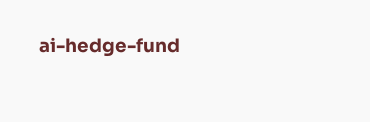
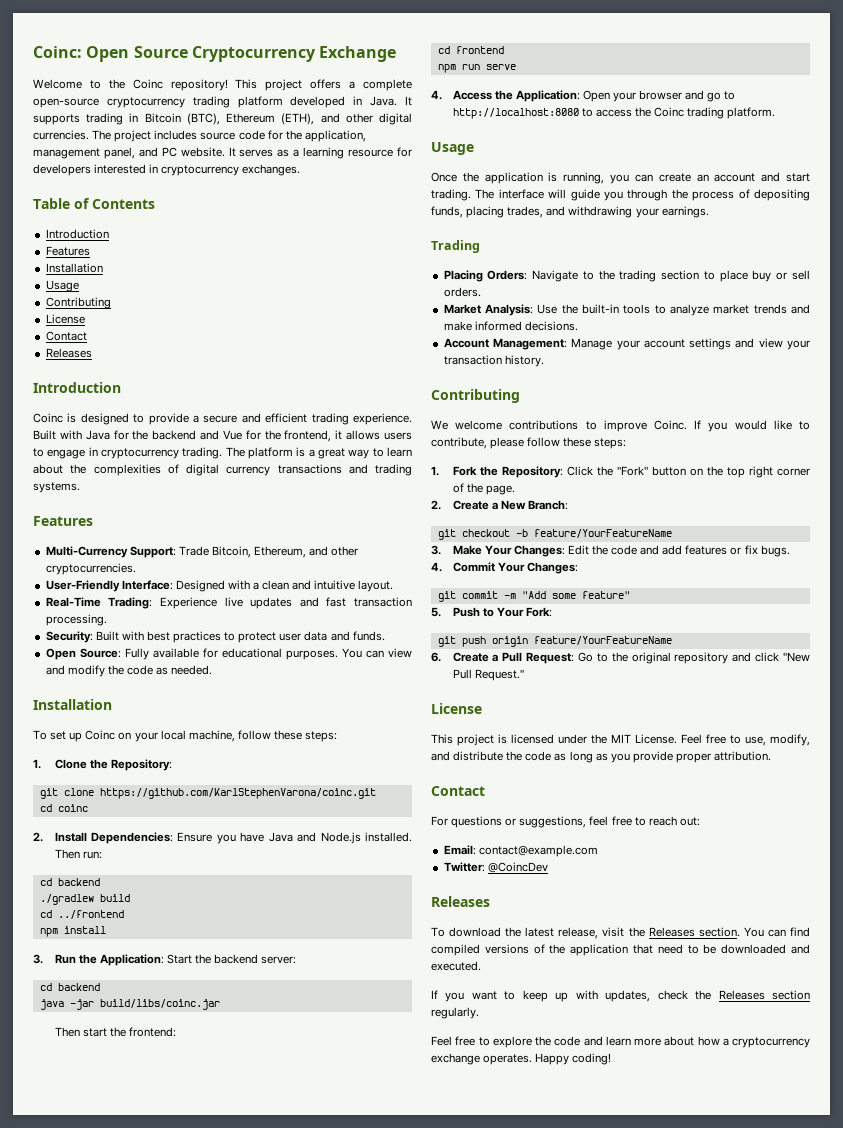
[39,37,180,57] ai-hedge-fund -> [33,46,397,62] [33,79,412,91] [33,96,412,108] [33,113,412,125] [33,130,366,142] [33,147,413,159] [33,164,301,176] [33,198,155,209] [45,229,109,239] [45,246,90,256] [45,263,103,273] [45,280,79,292] [45,297,111,309] [45,314,85,324] [45,331,87,341] [45,348,92,358] [33,382,121,393] [33,413,412,425] [33,430,413,442] [33,447,412,459] [33,464,412,476] [33,482,80,493] [33,516,93,526] [45,546,359,558] [45,563,136,575] [45,580,394,592] [45,597,412,609] [45,614,107,626] [45,631,385,643] [45,648,412,660] [45,665,213,677] [33,699,112,710] [33,730,338,742] [33,759,172,771] [39,788,376,799] [39,804,88,812] [33,832,413,844] [54,849,102,859] [39,878,100,886] [39,894,130,905] [39,910,124,919] [39,926,106,937] [33,954,297,966] [39,983,100,991] [39,999,220,1010] [54,1027,176,1037] [437,46,504,54] [437,64,516,73] [431,90,736,102] [452,107,776,119] [431,142,474,155] [431,172,810,184] [431,189,810,201] [431,206,709,218] [431,240,480,253] [443,270,810,282] [443,287,481,297] [443,304,810,316] [443,321,578,331] [443,338,810,350] [443,355,544,367] [431,389,520,403] [431,420,810,432] [431,437,627,449] [431,466,810,478] [452,483,515,495] [431,500,568,510] [437,529,672,540] [431,545,790,557] [431,562,578,574] [437,591,630,602] [431,607,552,617] [437,636,672,647] [431,652,810,664] [452,669,524,681] [431,703,482,714] [431,734,810,746] [431,751,772,763] [431,786,485,796] [431,816,700,828] [443,845,598,857] [443,862,548,873] [431,896,490,907] [431,927,810,939] [431,944,810,956] [431,961,481,971] [431,990,810,1002] [431,1007,479,1019] [431,1036,810,1048] [431,1053,612,1065] Coinc: Open Source Cryptocurrency Exchange // Welcome to the Coinc repository! This project offers a complete open-source cryptocurrency trading platform developed in Java. It supports trading in Bitcoin (BTC), Ethereum (ETH), and other digital currencies. The project includes source code for the application, management panel, and PC website. It serves as a learning resource for developers interested in cryptocurrency exchanges. // Table of Contents // Introduction // Features // Installation // Usage // Contributing // License // Contact // Releases // Introduction // Coinc is designed to provide a secure and efficient trading experience. Built with Java for the backend and Vue for the frontend, it allows users to engage in cryptocurrency trading. The platform is a great way to learn about the complexities of digital currency transactions and trading systems. // Features // Multi-Currency Support: Trade Bitcoin, Ethereum, and other cryptocurrencies. // User-Friendly Interface: Designed with a clean and intuitive layout. // Real-Time Trading: Experience live updates and fast transaction processing. // Security: Built with best practices to protect user data and funds. // Open Source: Fully available for educational purposes. You can view and modify the code as needed. // Installation // To set up Coinc on your local machine, follow these steps: // 1. Clone the Repository: // git clone https://github.com/KarlStephenVarona/coinc.git // cd coinc // 2. Install Dependencies: Ensure you have Java and Node.js installed. Then run: // cd backend // ./gradlew build // cd ../frontend // npm install // 3. Run the Application: Start the backend server: // cd backend // java -jar build/libs/coinc.jar // Then start the frontend: // cd frontend // npm run serve // 4. Access the Application: Open your browser and go to http://localhost:8080 to access the Coinc trading platform. // Usage // Once the application is running, you can create an account and start trading. The interface will guide you through the process of depositing funds, placing trades, and withdrawing your earnings. // Trading // Placing Orders: Navigate to the trading section to place buy or sell orders. // Market Analysis: Use the built-in tools to analyze market trends and make informed decisions. // Account Management: Manage your account settings and view your transaction history. // Contributing // We welcome contributions to improve Coinc. If you would like to contribute, please follow these steps: // 1. Fork the Repository: Click the "Fork" button on the top right corner of the page. // 2. Create a New Branch: // git checkout -b feature/YourFeatureName // 3. Make Your Changes: Edit the code and add features or fix bugs. // 4. Commit Your Changes: // git commit -m "Add some feature" // 5. Push to Your Fork: // git push origin feature/YourFeatureName // 6. Create a Pull Request: Go to the original repository and click "New Pull Request." // License // This project is licensed under the MIT License. Feel free to use, modify, and distribute the code as long as you provide proper attribution. // Contact // For questions or suggestions, feel free to reach out: // Email: contact@example.com // Twitter: @CoincDev // Releases // To download the latest release, visit the Releases section. You can find compiled versions of the application that need to be downloaded and executed. // If you want to keep up with updates, check the Releases section regularly. // Feel free to explore the code and learn more about how a cryptocurrency exchange operates. Happy coding!

